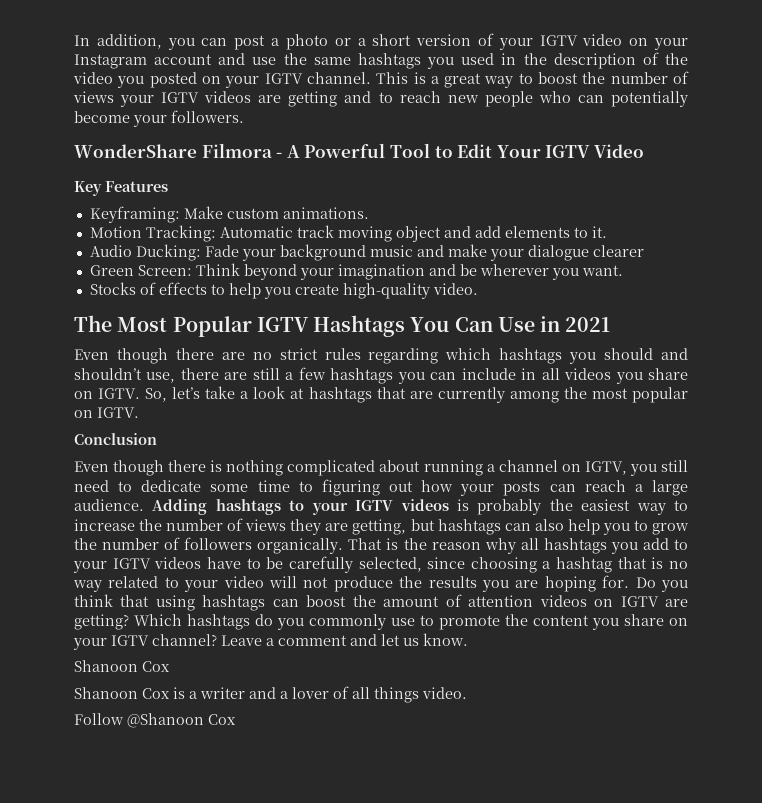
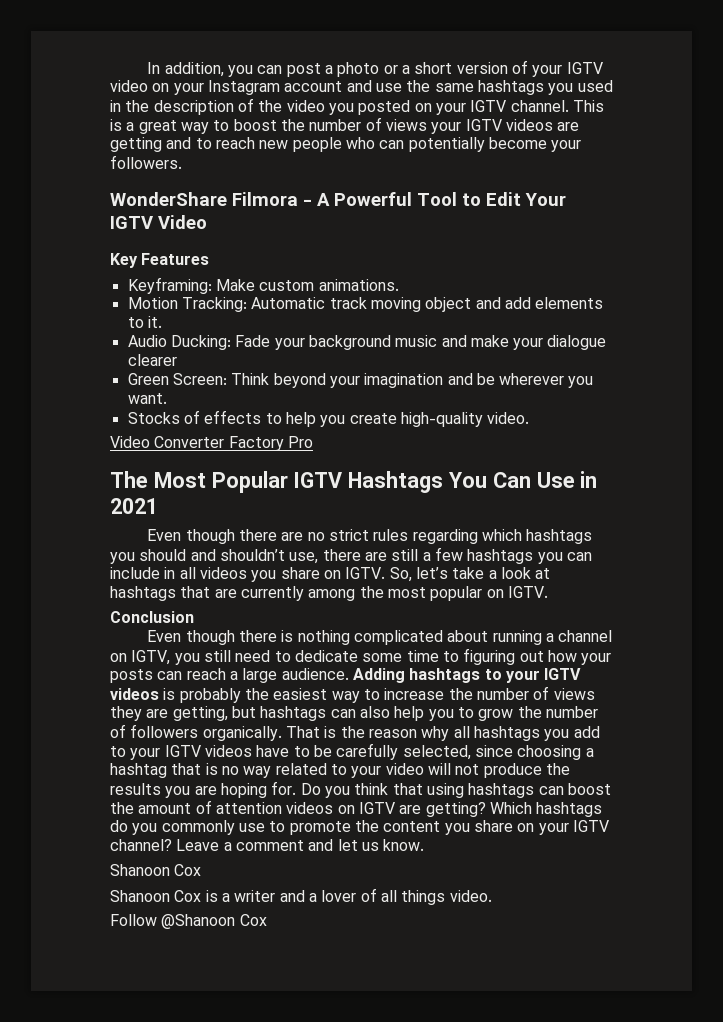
(478, 289) none -> [110,436,313,451] // Video Converter Factory Pro

